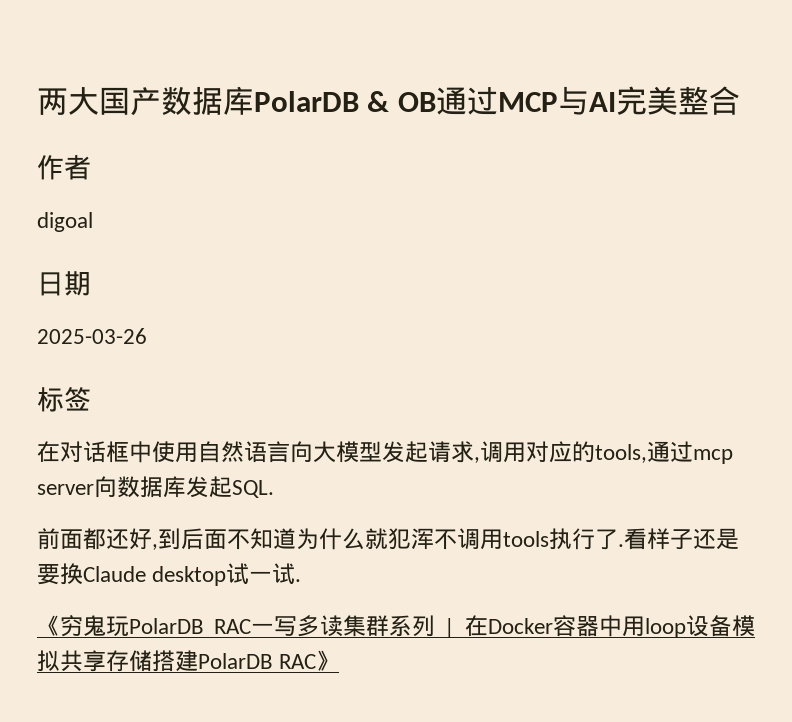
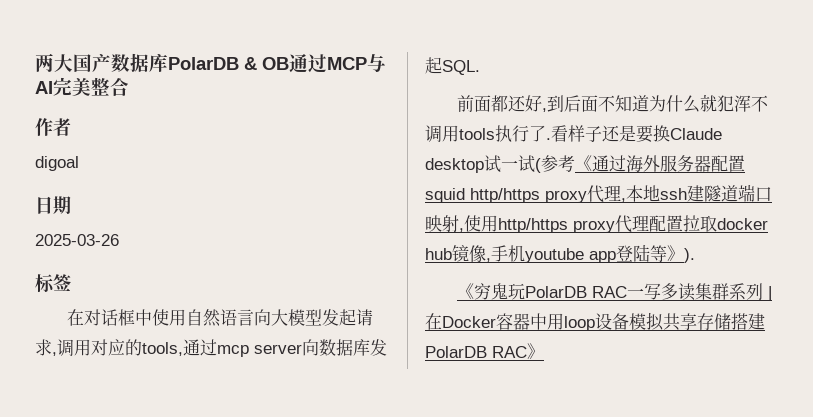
[295,579,302,582] . -> [535,155,745,173] [425,184,772,203] [425,215,768,233] [425,244,695,263] (参考《通过海外服务器配置squid http/https proxy代理,本地ssh建隧道端口映射,使用http/https proxy代理配置拉取docker hub镜像,手机youtube app登陆等》).

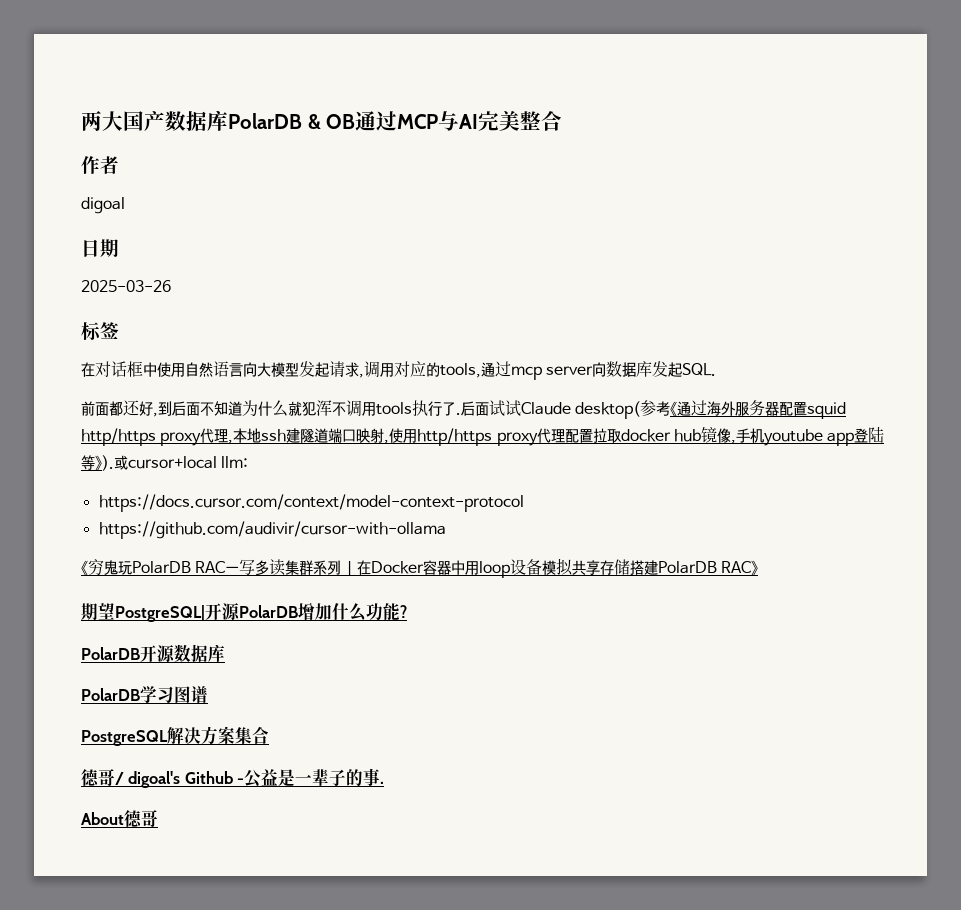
[551,125,722,143] [425,155,541,173] 看样子还是要换Claude desktop试一试( -> [461,400,641,419] 后面试试Claude desktop(
(695, 255) none -> [114,455,249,470] [98,494,524,512] [98,521,446,539] 或cursor+local llm: // https://docs.cursor.com/context/model-context-protocol // https://github.com/audivir/cursor-with-ollama
(544, 351) none -> [81,603,407,622] [81,644,225,663] [81,685,208,704] [81,726,269,746] [81,768,385,788] [81,810,158,827] // 期望PostgreSQL|开源PolarDB增加什么功能? // PolarDB开源数据库 // PolarDB学习图谱 // PostgreSQL解决方案集合 // 德哥/ digoal's Github -公益是一辈子的事. // About德哥

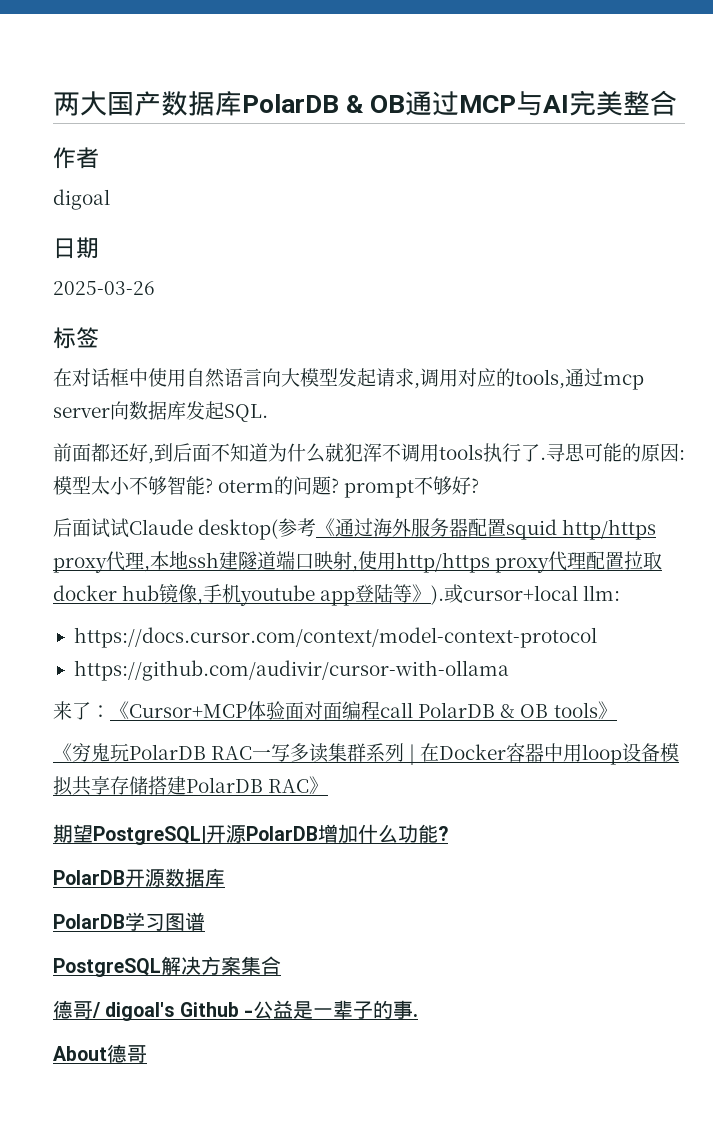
(461, 414) none -> [546,443,685,462] [53,476,480,498] 寻思可能的原因:模型太小不够智能? oterm的问题? prompt不够好? //
(446, 530) none -> [53,701,617,720] // 来了：《Cursor+MCP体验面对面编程call PolarDB & OB tools》

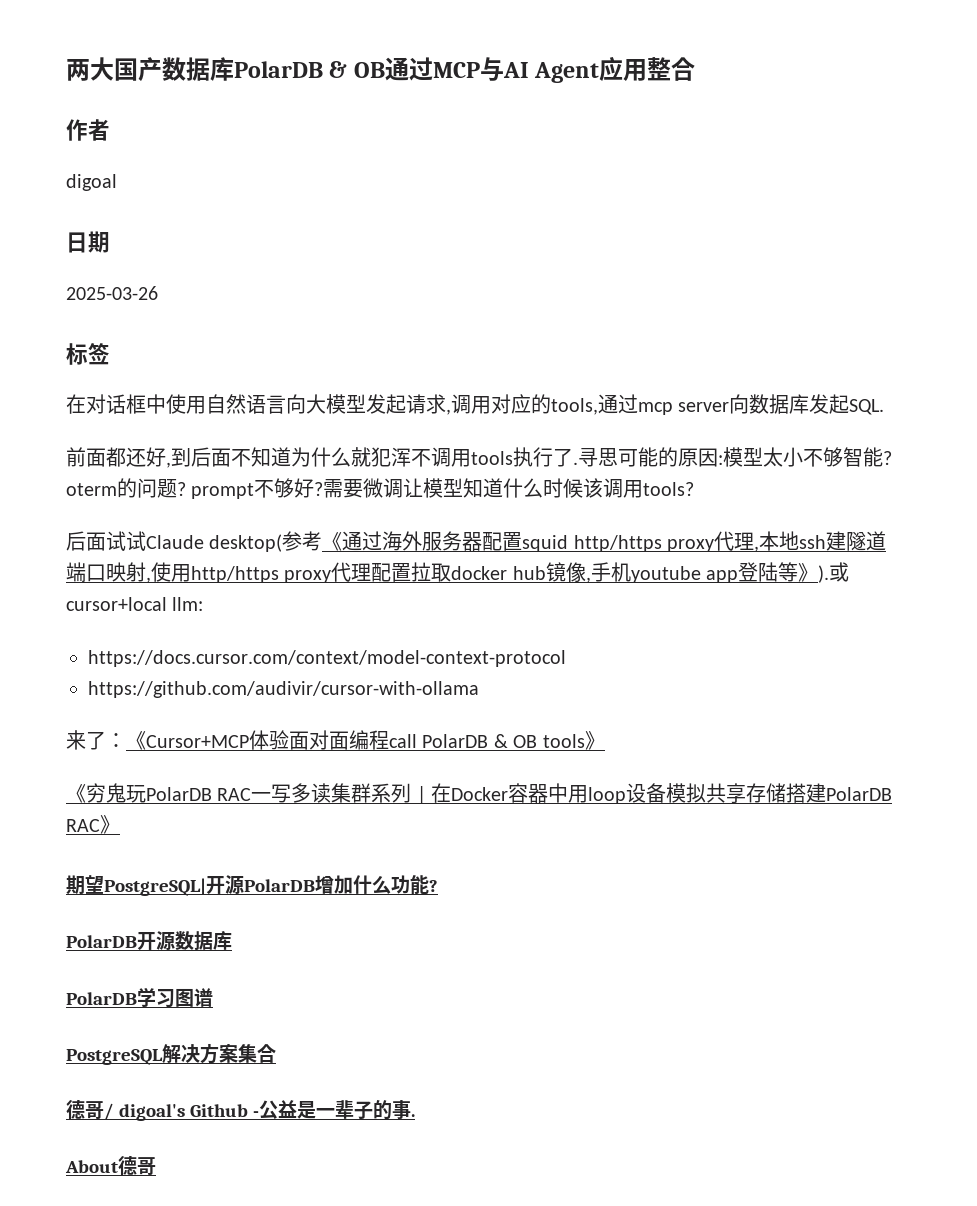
[569,90,624,116] 完美 -> [534,57,648,83] Agent应用
(480, 485) none -> [323,478,695,498] 需要微调让模型知道什么时候该调用tools?

